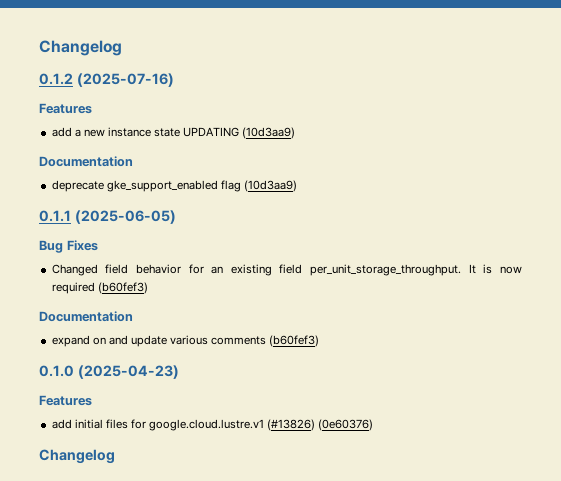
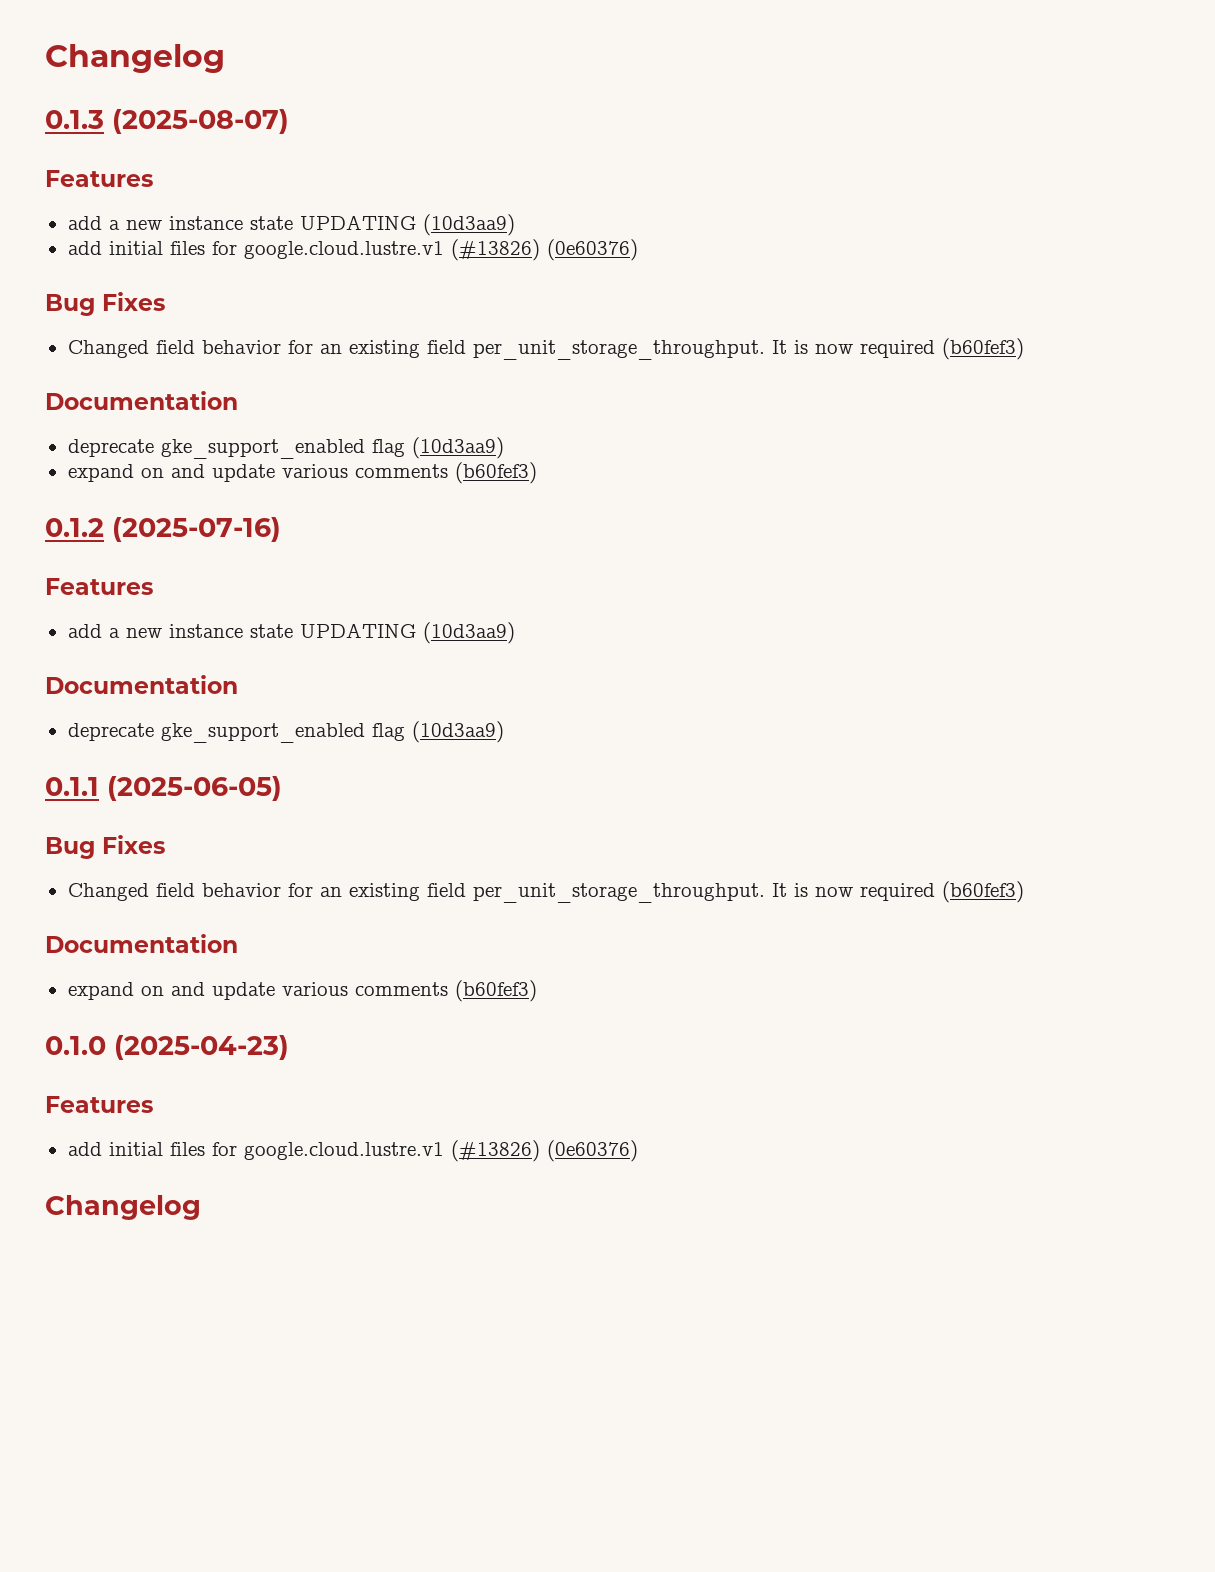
[39,40,122,56] Changelog -> [45,44,225,73] [45,109,289,134] [45,170,153,187] [67,214,515,236] [67,239,638,261] [45,292,165,316] [67,338,1024,360] [45,391,238,410] [67,437,504,459] [67,462,537,484] Changelog // 0.1.3 (2025-08-07) // Features // add a new instance state UPDATING (10d3aa9) // add initial files for google.cloud.lustre.v1 (#13826) (0e60376) // Bug Fixes // Changed field behavior for an existing field per_unit_storage_throughput. It is now required (b60fef3) // Documentation // deprecate gke_support_enabled flag (10d3aa9) // expand on and update various comments (b60fef3)

